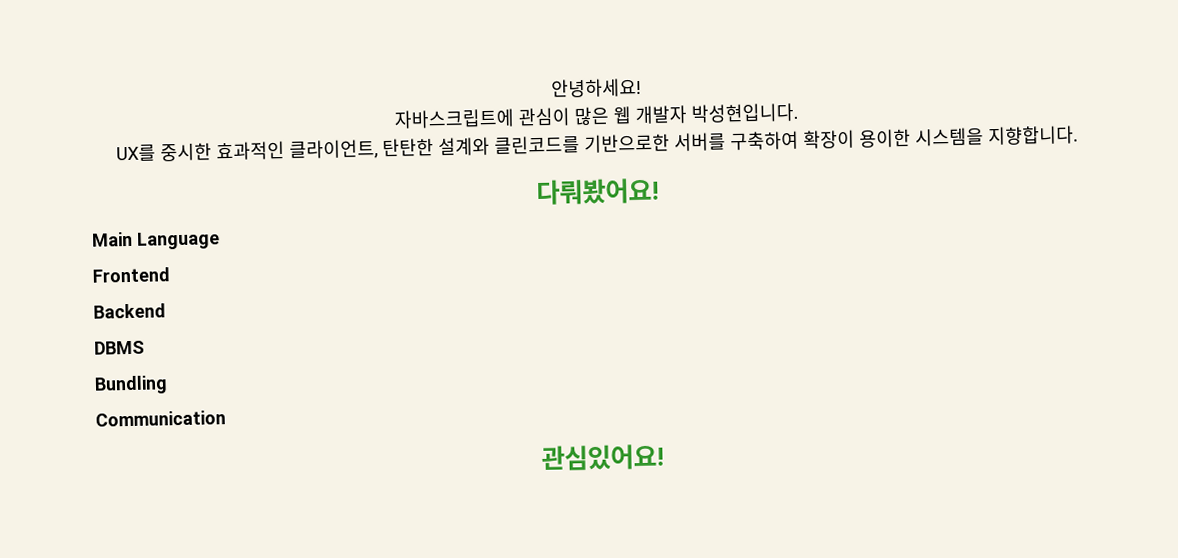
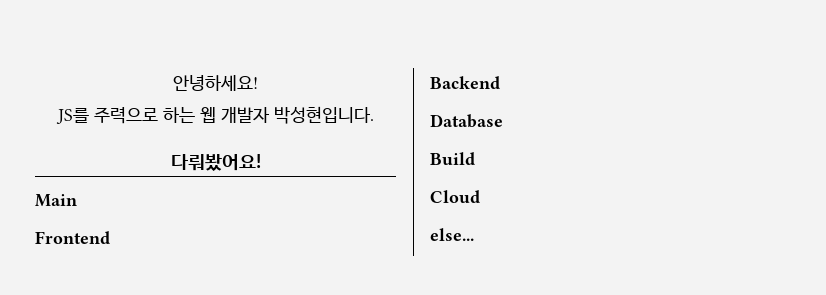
[393,106,609,129] 자바스크립트에 관심이 많은 -> [55,107,195,124] JS를 주력으로 하는
[115,125,1078,163] // UX를 중시한 효과적인 클라이언트, 탄탄한 설계와 클린코드를 기반으로한 서버를 구축하여 확장이 용이한 시스템을 지향합니다. -> (374, 115) none
[137,231,220,250] Language -> (77, 200) none
[94,340,145,355] [94,375,168,395] [95,410,226,427] [540,443,665,471] DBMS // Bundling // Communication // 관심있어요! -> [430,114,503,128] [430,152,475,165] [430,190,480,203] [430,228,474,241] Database // Build // Cloud // else...

